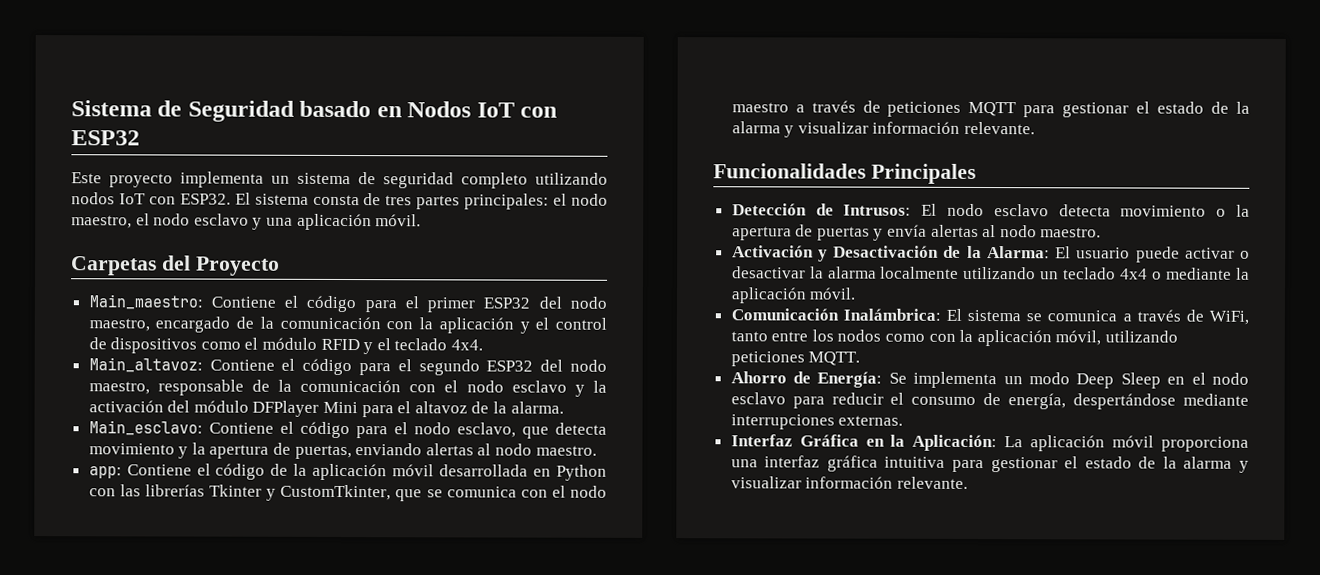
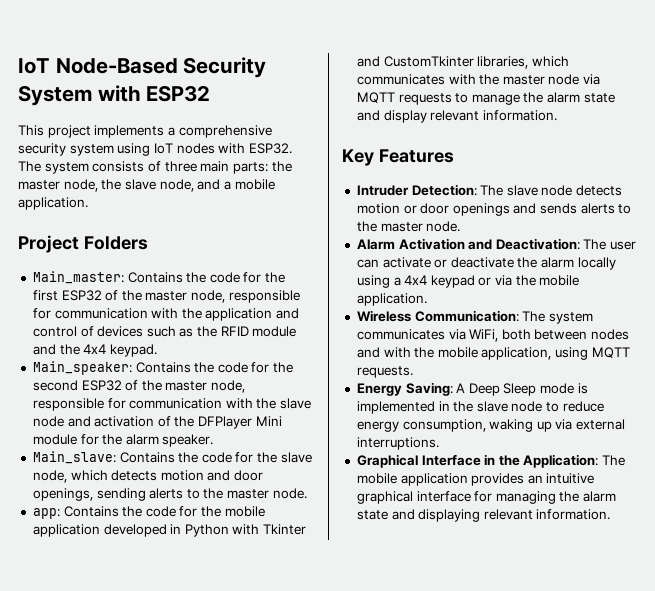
[71,100,558,122] [71,130,140,146] [71,171,608,189] [71,192,608,210] [71,213,422,231] [71,255,280,276] [88,294,607,313] [88,316,608,334] [88,337,484,355] [88,357,608,376] [88,379,607,397] [88,400,564,418] [88,420,607,439] [88,442,597,460] [88,463,607,481] [88,484,607,502] [731,100,1250,118] [731,121,1036,138] [713,163,976,184] [731,203,1250,217] [731,224,1102,241] [731,245,1250,263] [731,266,1250,280] [730,287,857,304] [730,308,1249,325] [730,329,1179,347] [730,351,861,367] [730,371,1249,389] [730,392,1249,410] [730,414,904,430] [730,434,1249,452] [730,455,1249,473] [730,476,968,489] Sistema de Seguridad basado en Nodos IoT con ESP32 // Este proyecto implementa un sistema de seguridad completo utilizando nodos IoT con ESP32. El sistema consta de tres partes principales: el nodo maestro, el nodo esclavo y una aplicación móvil. // Carpetas del Proyecto // Main_maestro: Contiene el código para el primer ESP32 del nodo maestro, encargado de la comunicación con la aplicación y el control de dispositivos como el módulo RFID y el teclado 4x4. // Main_altavoz: Contiene el código para el segundo ESP32 del nodo maestro, responsable de la comunicación con el nodo esclavo y la activación del módulo DFPlayer Mini para el altavoz de la alarma. // Main_esclavo: Contiene el código para el nodo esclavo, que detecta movimiento y la apertura de puertas, enviando alertas al nodo maestro. // app: Contiene el código de la aplicación móvil desarrollada en Python con las librerías Tkinter y CustomTkinter, que se comunica con el nodo maestro a través de peticiones MQTT para gestionar el estado de la alarma y visualizar información relevante. // Funcionalidades Principales // Detección de Intrusos: El nodo esclavo detecta movimiento o la apertura de puertas y envía alertas al nodo maestro. // Activación y Desactivación de la Alarma: El usuario puede activar o desactivar la alarma localmente utilizando un teclado 4x4 o mediante la aplicación móvil. // Comunicación Inalámbrica: El sistema se comunica a través de WiFi, tanto entre los nodos como con la aplicación móvil, utilizando peticiones MQTT. // Ahorro de Energía: Se implementa un modo Deep Sleep en el nodo esclavo para reducir el consumo de energía, despertándose mediante interrupciones externas. // Interfaz Gráfica en la Aplicación: La aplicación móvil proporciona una interfaz gráfica intuitiva para gestionar el estado de la alarma y visualizar información relevante. -> [18,57,267,78] [18,85,211,106] [18,125,272,138] [18,143,292,156] [18,161,292,174] [18,179,275,192] [18,197,88,210] [18,235,148,253] [32,271,286,284] [32,290,300,303] [32,308,300,321] [32,326,297,337] [32,344,157,357] [32,361,294,375] [32,380,246,393] [32,398,312,411] [32,416,282,429] [32,434,214,447] [32,451,312,464] [32,470,264,483] [32,488,307,501] [32,506,265,519] [32,524,307,537] [356,56,569,69] [356,74,601,85] [356,92,615,105] [356,110,557,123] [342,149,454,166] [356,184,623,196] [356,203,632,216] [356,221,461,232] [356,238,637,250] [356,257,616,270] [356,275,580,288] [356,293,427,306] [356,310,593,324] [356,329,630,342] [356,347,630,360] [356,366,413,378] [356,382,588,396] [356,401,604,414] [356,419,626,432] [356,437,439,450] [356,454,626,468] [356,473,595,486] [356,491,617,504] [356,509,611,522] IoT Node-Based Security System with ESP32 // This project implements a comprehensive security system using IoT nodes with ESP32. The system consists of three main parts: the master node, the slave node, and a mobile application. // Project Folders // Main_master: Contains the code for the first ESP32 of the master node, responsible for communication with the application and control of devices such as the RFID module and the 4x4 keypad. // Main_speaker: Contains the code for the second ESP32 of the master node, responsible for communication with the slave node and activation of the DFPlayer Mini module for the alarm speaker. // Main_slave: Contains the code for the slave node, which detects motion and door openings, sending alerts to the master node. // app: Contains the code for the mobile application developed in Python with Tkinter and CustomTkinter libraries, which communicates with the master node via MQTT requests to manage the alarm state and display relevant information. // Key Features // Intruder Detection: The slave node detects motion or door openings and sends alerts to the master node. // Alarm Activation and Deactivation: The user can activate or deactivate the alarm locally using a 4x4 keypad or via the mobile application. // Wireless Communication: The system communicates via WiFi, both between nodes and with the mobile application, using MQTT requests. // Energy Saving: A Deep Sleep mode is implemented in the slave node to reduce energy consumption, waking up via external interruptions. // Graphical Interface in the Application: The mobile application provides an intuitive graphical interface for managing the alarm state and displaying relevant information.

